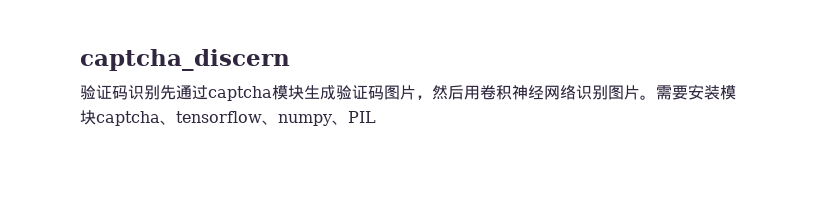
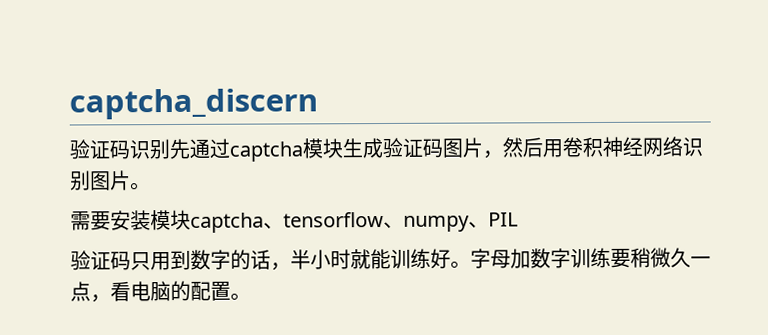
(656, 97) none -> (151, 186) //
(376, 117) none -> [70,247,711,271] [70,280,251,303] // 验证码只用到数字的话，半小时就能训练好。字母加数字训练要稍微久一点，看电脑的配置。

